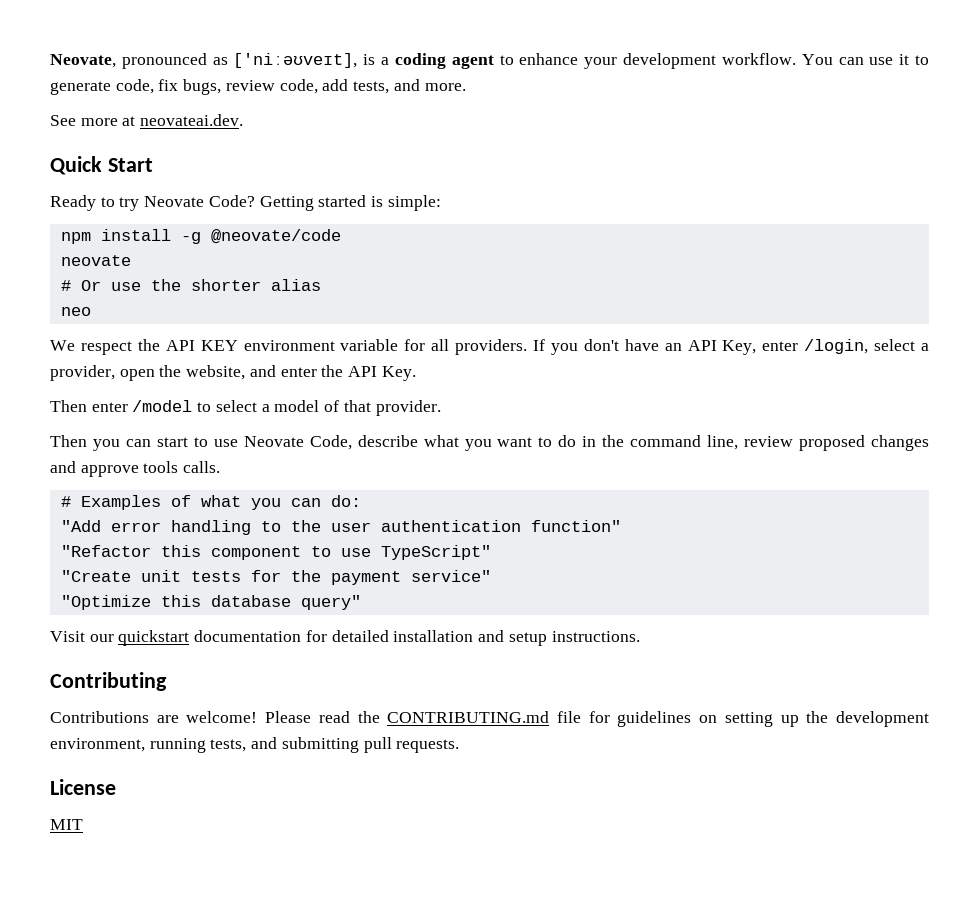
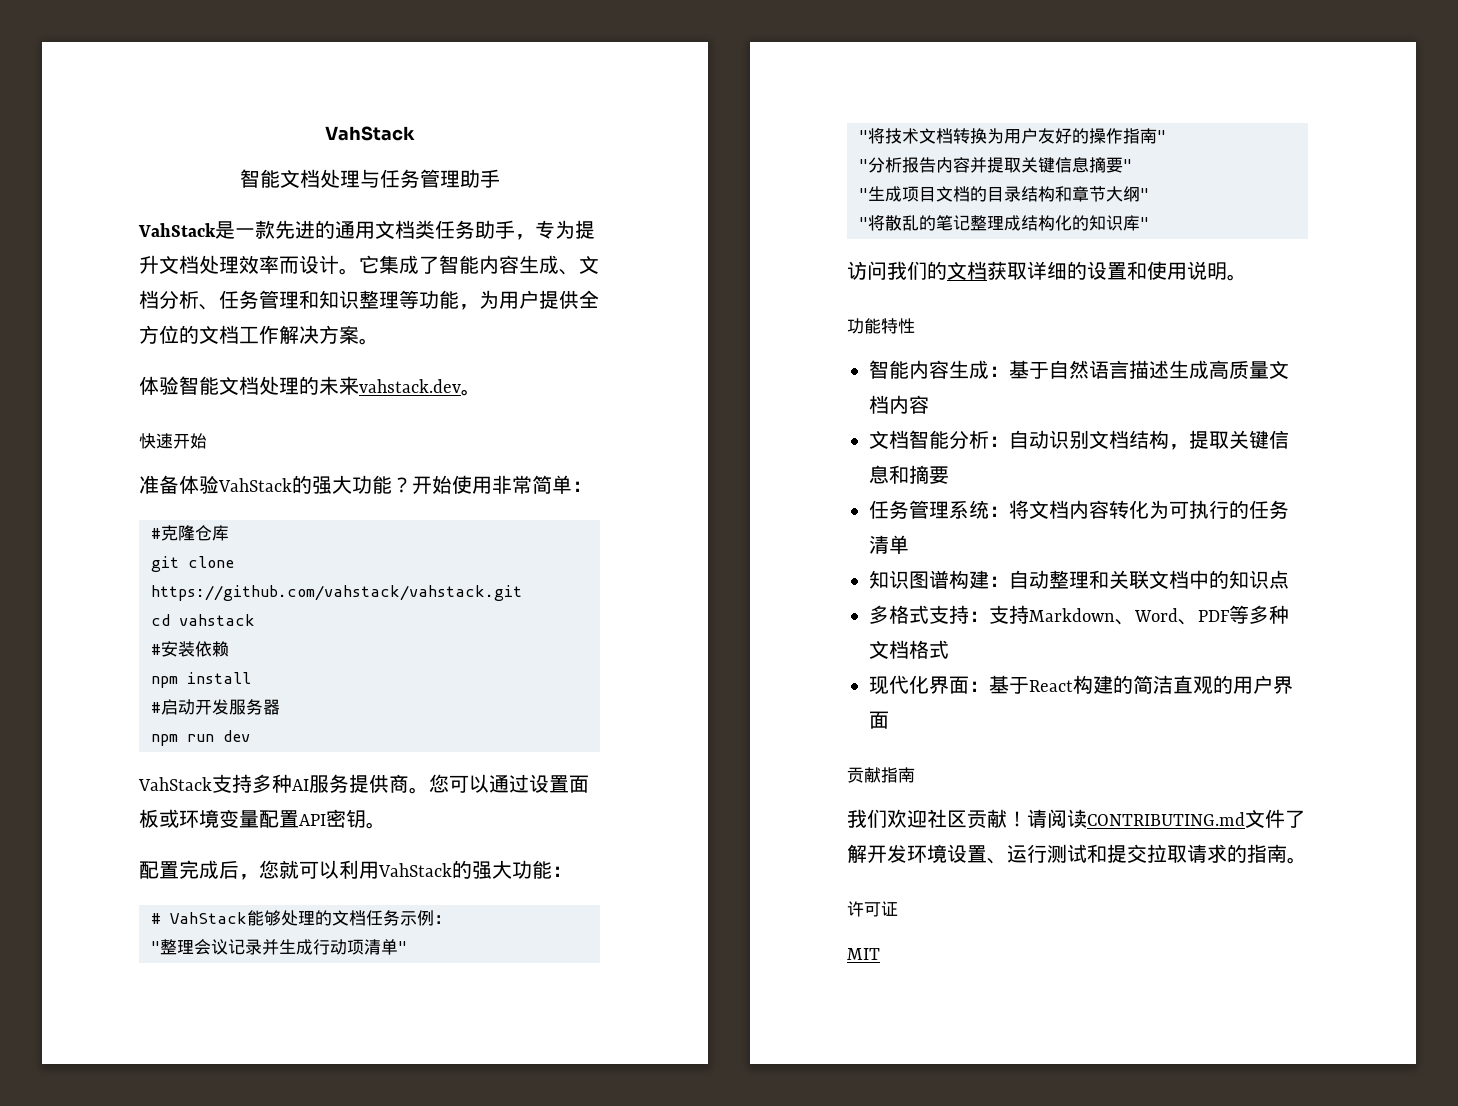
[50,53,930,69] [50,79,466,95] [50,114,244,126] [50,156,153,175] [50,195,441,211] [60,229,341,244] [60,255,131,266] [60,279,321,291] [60,307,91,316] [50,339,929,355] [50,365,416,381] [50,400,441,416] [50,435,930,451] [50,461,221,477] [60,495,361,510] [60,520,621,535] [60,545,491,560] [60,570,491,585] [60,595,361,610] [50,630,640,646] [50,672,167,691] [50,711,929,727] [50,737,460,753] [50,779,116,795] Neovate, pronounced as ['niːəʊveɪt], is a coding agent to enhance your development workflow. You can use it to generate code, fix bugs, review code, add tests, and more. // See more at neovateai.dev. // Quick Start // Ready to try Neovate Code? Getting started is simple: // npm install -g @neovate/code // neovate // # Or use the shorter alias // neo // We respect the API KEY environment variable for all providers. If you don't have an API Key, enter /login, select a provider, open the website, and enter the API Key. // Then enter /model to select a model of that provider. // Then you can start to use Neovate Code, describe what you want to do in the command line, review proposed changes and approve tools calls. // # Examples of what you can do: // "Add error handling to the user authentication function" // "Refactor this component to use TypeScript" // "Create unit tests for the payment service" // "Optimize this database query" // Visit our quickstart documentation for detailed installation and setup instructions. // Contributing // Contributions are welcome! Please read the CONTRIBUTING.md file for guidelines on setting up the development environment, running tests, and submitting pull requests. // License -> [324,126,415,141] [239,169,500,188] [138,220,595,240] [139,255,599,275] [139,290,599,310] [139,325,379,345] [139,376,481,396] [139,433,207,449] [139,475,592,494] [151,525,229,541] [151,556,234,572] [151,585,522,601] [151,614,255,626] [151,641,229,657] [151,672,251,688] [151,699,280,715] [151,730,250,746] [138,774,589,794] [139,809,386,829] [139,860,572,880] [151,910,451,926] [151,939,407,955] [859,128,1166,144] [859,157,1132,173] [859,186,1149,202] [859,215,1149,231] [847,261,1247,281] [847,318,915,334] [869,360,1289,379] [869,395,929,414] [869,430,1289,450] [869,465,949,484] [869,500,1289,519] [869,535,909,554] [869,570,1289,589] [869,605,1289,625] [869,640,949,659] [869,675,1293,695] [869,711,889,729] [847,767,915,783] [847,809,1305,829] [847,844,1307,864] [847,901,898,917] VahStack // 智能文档处理与任务管理助手 // VahStack是一款先进的通用文档类任务助手，专为提升文档处理效率而设计。它集成了智能内容生成、文档分析、任务管理和知识整理等功能，为用户提供全方位的文档工作解决方案。 // 体验智能文档处理的未来vahstack.dev。 // 快速开始 // 准备体验VahStack的强大功能？开始使用非常简单： // #克隆仓库 // git clone https://github.com/vahstack/vahstack.git // cd vahstack // #安装依赖 // npm install // #启动开发服务器 // npm run dev // VahStack支持多种AI服务提供商。您可以通过设置面板或环境变量配置API密钥。 // 配置完成后，您就可以利用VahStack的强大功能： // # VahStack能够处理的文档任务示例： // "整理会议记录并生成行动项清单" // "将技术文档转换为用户友好的操作指南" // "分析报告内容并提取关键信息摘要" // "生成项目文档的目录结构和章节大纲" // "将散乱的笔记整理成结构化的知识库" // 访问我们的文档获取详细的设置和使用说明。 // 功能特性 // 智能内容生成：基于自然语言描述生成高质量文档内容 // 文档智能分析：自动识别文档结构，提取关键信息和摘要 // 任务管理系统：将文档内容转化为可执行的任务清单 // 知识图谱构建：自动整理和关联文档中的知识点 // 多格式支持：支持Markdown、Word、PDF等多种文档格式 // 现代化界面：基于React构建的简洁直观的用户界面 // 贡献指南 // 我们欢迎社区贡献！请阅读CONTRIBUTING.md文件了解开发环境设置、运行测试和提交拉取请求的指南。 // 许可证

